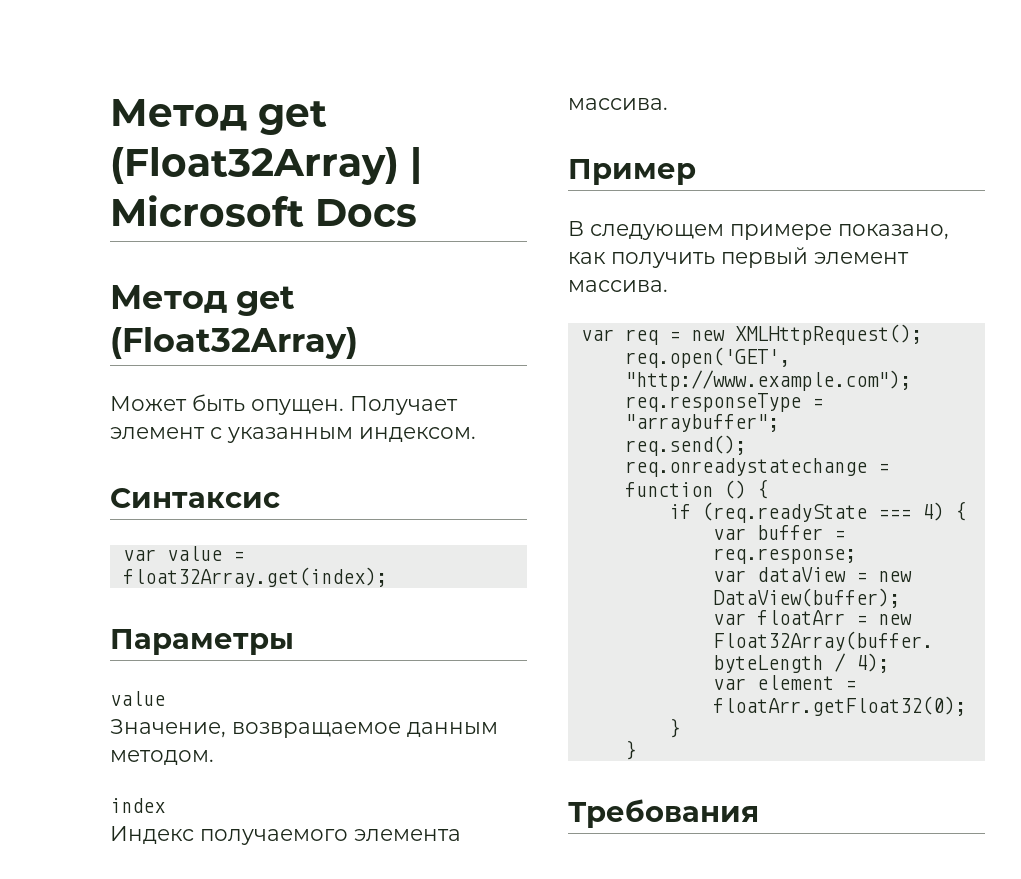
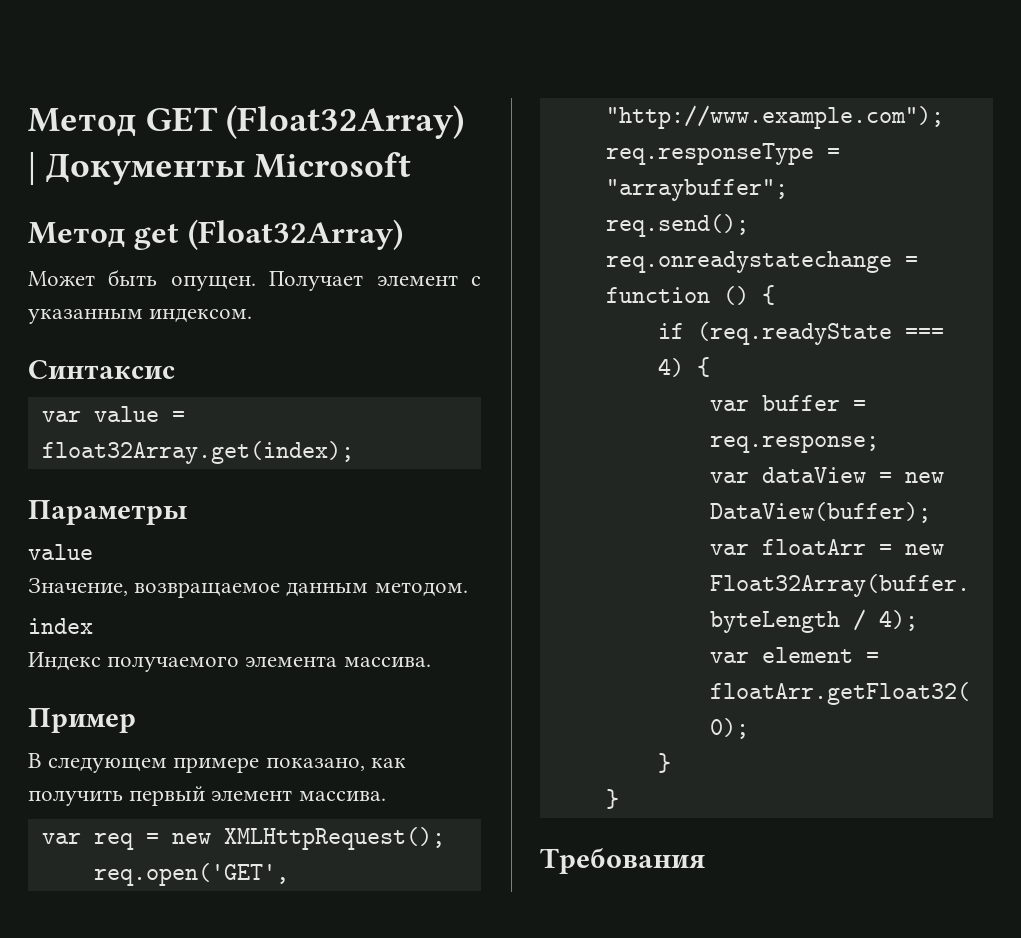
[110,99,327,135] Метод get -> [28,107,218,137] Метод GET
(422, 165) none -> [45,154,245,185] Документы
[315,199,417,227] Docs -> (412, 165) none

